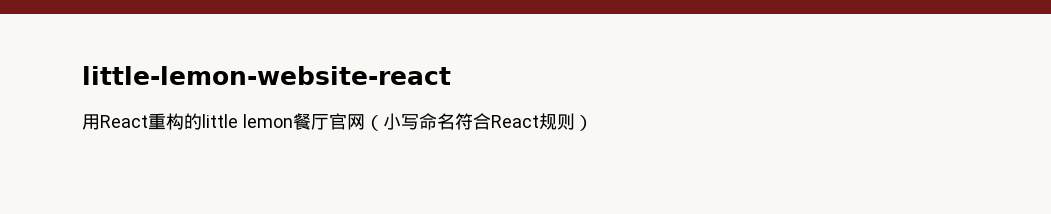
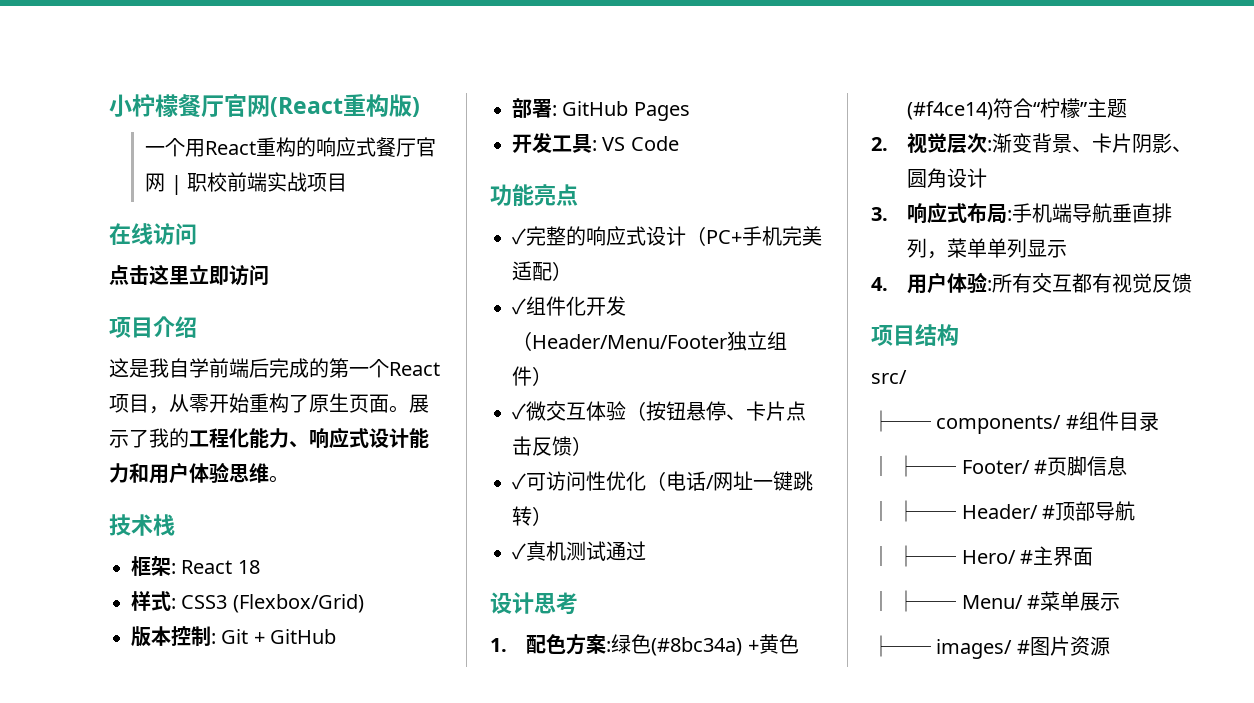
[82,66,451,85] [82,113,593,131] little-lemon-website-react // 用React重构的little lemon餐厅官网（小写命名符合React规则） -> [109,94,420,117] [145,137,437,157] [145,172,348,195] [109,223,197,245] [109,264,269,286] [109,316,197,338] [109,358,440,378] [109,393,429,414] [109,427,429,449] [109,462,289,484] [109,514,175,536] [131,556,260,576] [131,591,364,613] [131,626,337,647] [512,98,690,121] [512,133,679,153] [490,184,578,206] [512,226,822,246] [512,261,572,281] [512,296,626,316] [512,331,787,351] [512,366,552,386] [512,401,806,421] [512,436,592,456] [512,471,813,491] [512,506,552,526] [512,541,646,561] [490,592,578,615] [490,634,799,656] [907,98,1128,120] [871,133,1193,154] [907,168,988,188] [871,202,1173,224] [907,238,1068,259] [871,272,1193,294] [871,324,959,346] [871,370,907,384] [871,410,1159,434] [871,455,1128,477] [871,500,1136,522] [871,545,1094,567] [871,590,1121,612] [871,635,1110,659] 小柠檬餐厅官网(React重构版) // 一个用React重构的响应式餐厅官网 | 职校前端实战项目 // 在线访问 // 点击这里立即访问 // 项目介绍 // 这是我自学前端后完成的第一个React项目，从零开始重构了原生页面。展示了我的工程化能力、响应式设计能力和用户体验思维。 // 技术栈 // 框架: React 18 // 样式: CSS3 (Flexbox/Grid) // 版本控制: Git + GitHub // 部署: GitHub Pages // 开发工具: VS Code // 功能亮点 // ✓完整的响应式设计（PC+手机完美适配） // ✓组件化开发（Header/Menu/Footer独立组件） // ✓微交互体验（按钮悬停、卡片点击反馈） // ✓可访问性优化（电话/网址一键跳转） // ✓真机测试通过 // 设计思考 // 1.配色方案:绿色(#8bc34a) +黄色(#f4ce14)符合“柠檬”主题 // 2.视觉层次:渐变背景、卡片阴影、圆角设计 // 3.响应式布局:手机端导航垂直排列，菜单单列显示 // 4.用户体验:所有交互都有视觉反馈 // 项目结构 // src/ // ├── components/ #组件目录 // │ ├── Footer/ #页脚信息 // │ ├── Header/ #顶部导航 // │ ├── Hero/ #主界面 // │ ├── Menu/ #菜单展示 // ├── images/ #图片资源

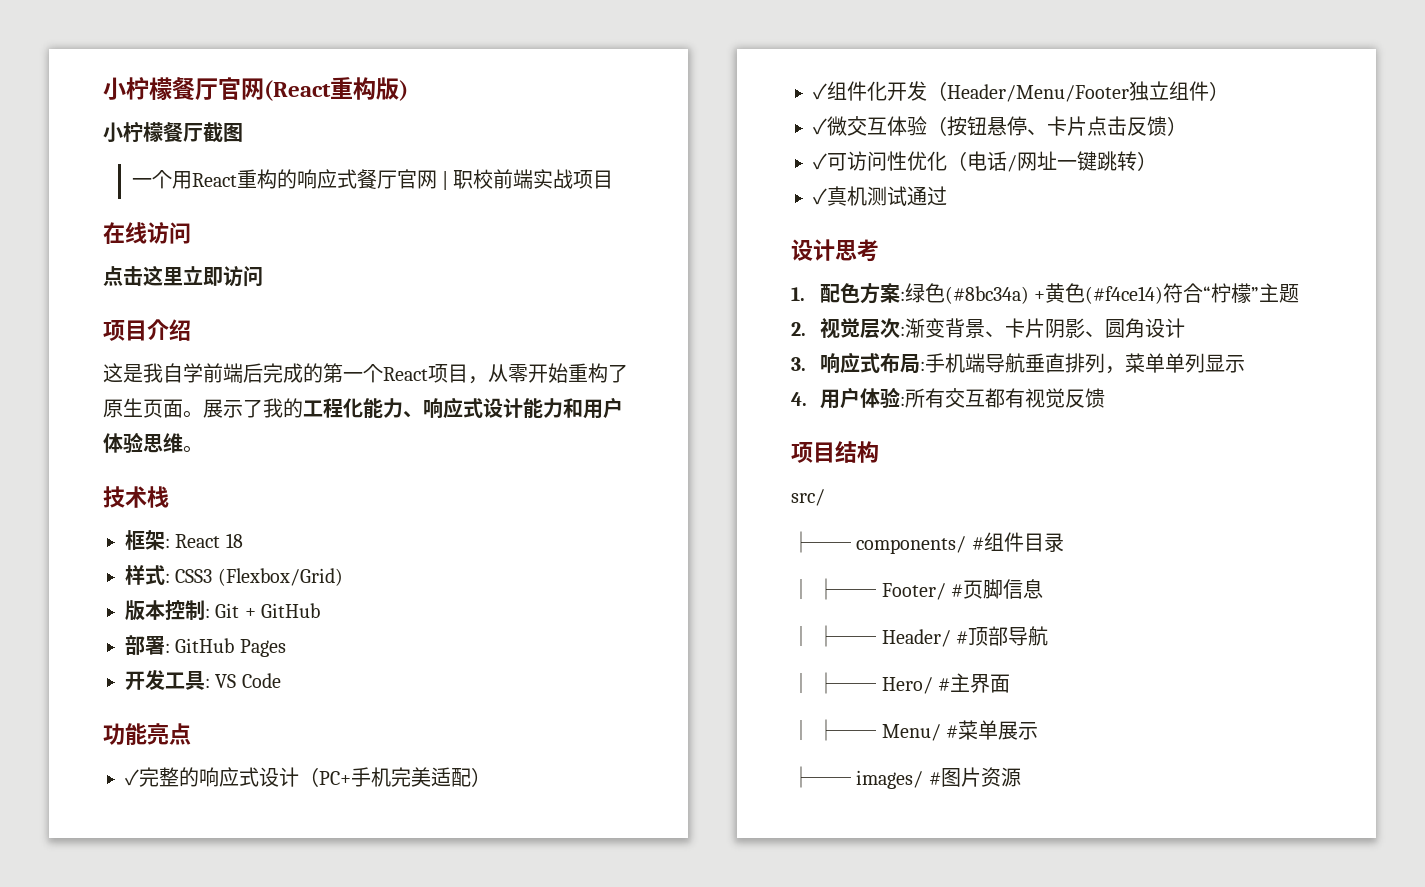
(420, 107) none -> [103,121,243,143] // 小柠檬餐厅截图

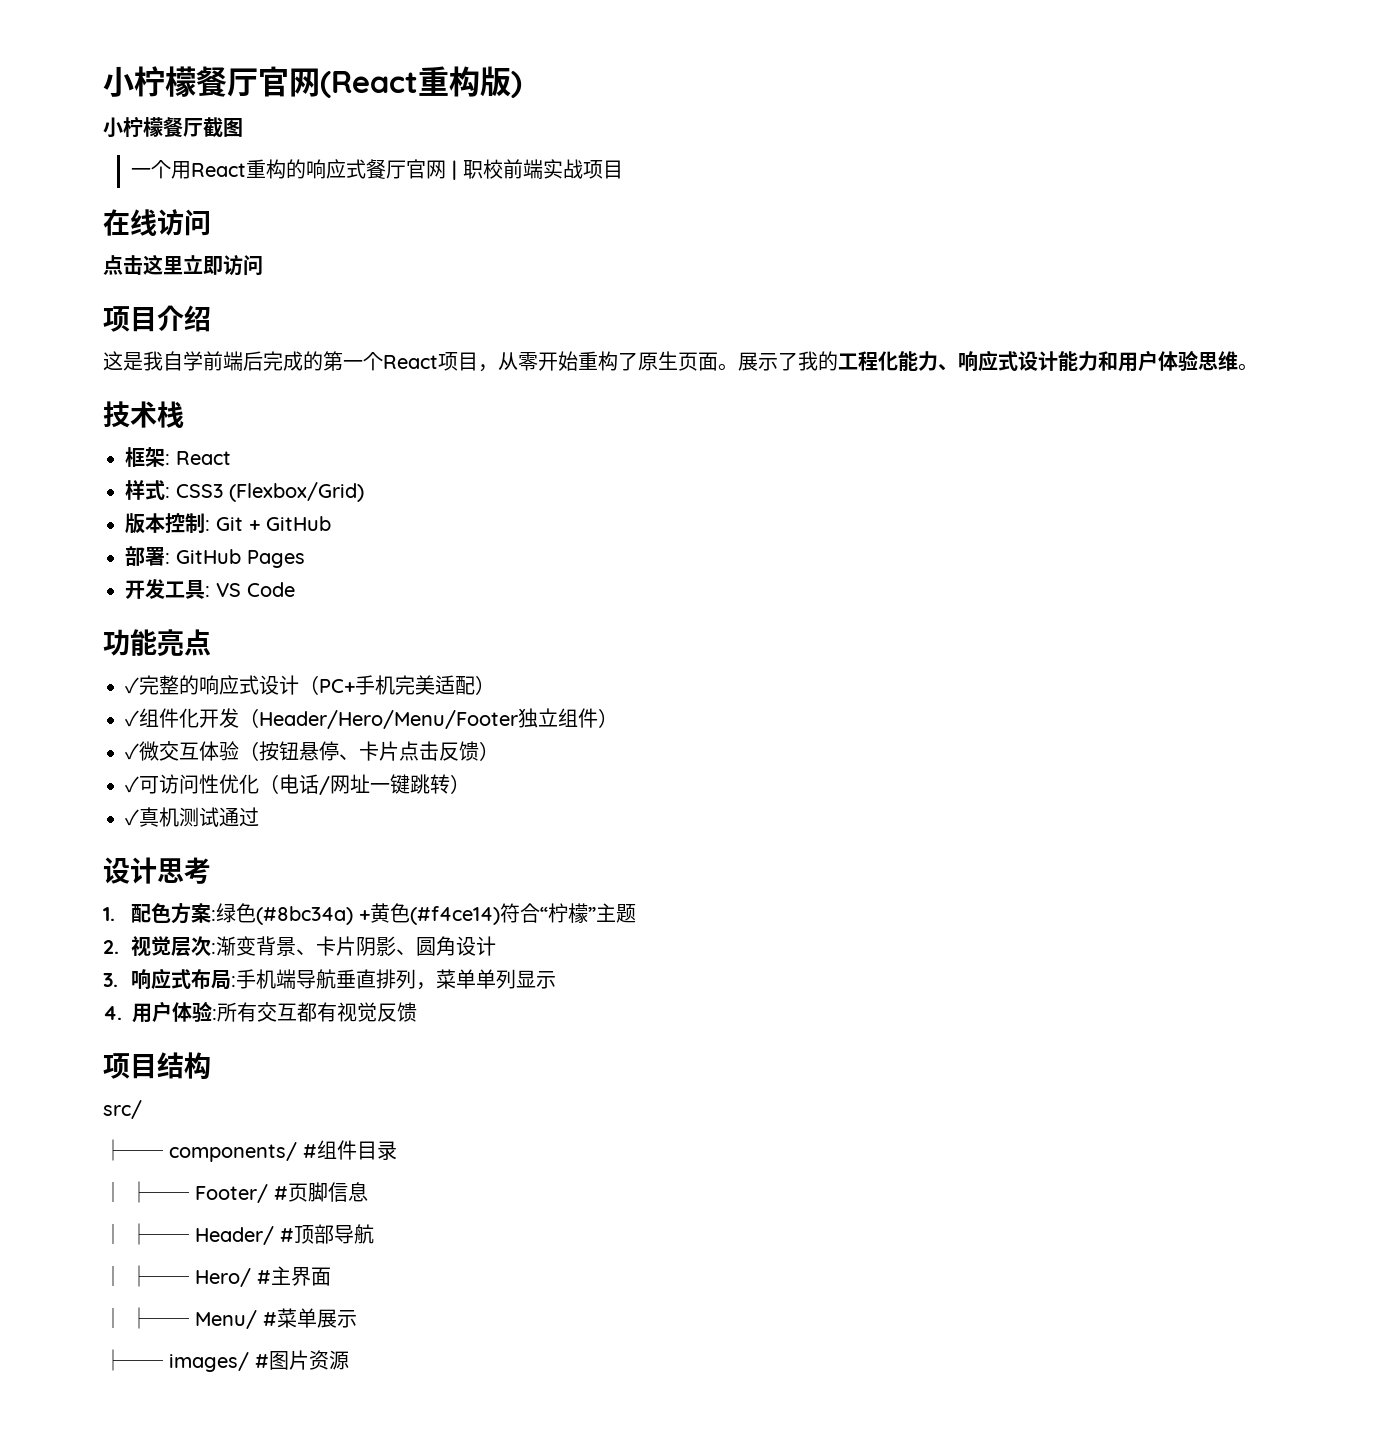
[225,533,243,548] 18 -> (231, 458) none
[947,84,1129,102] Header/Menu/Footer -> [259,710,518,729] Header/Hero/Menu/Footer

